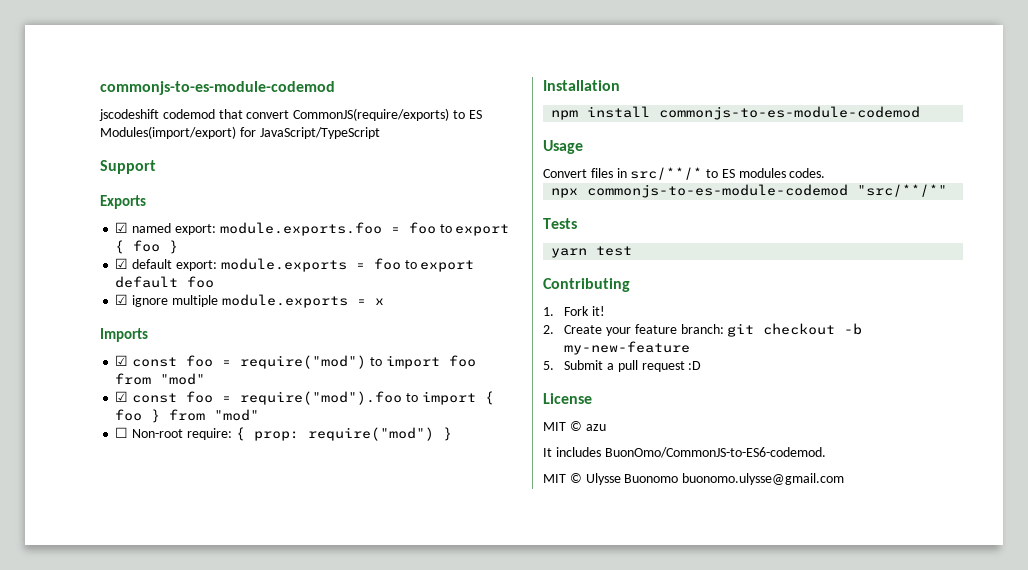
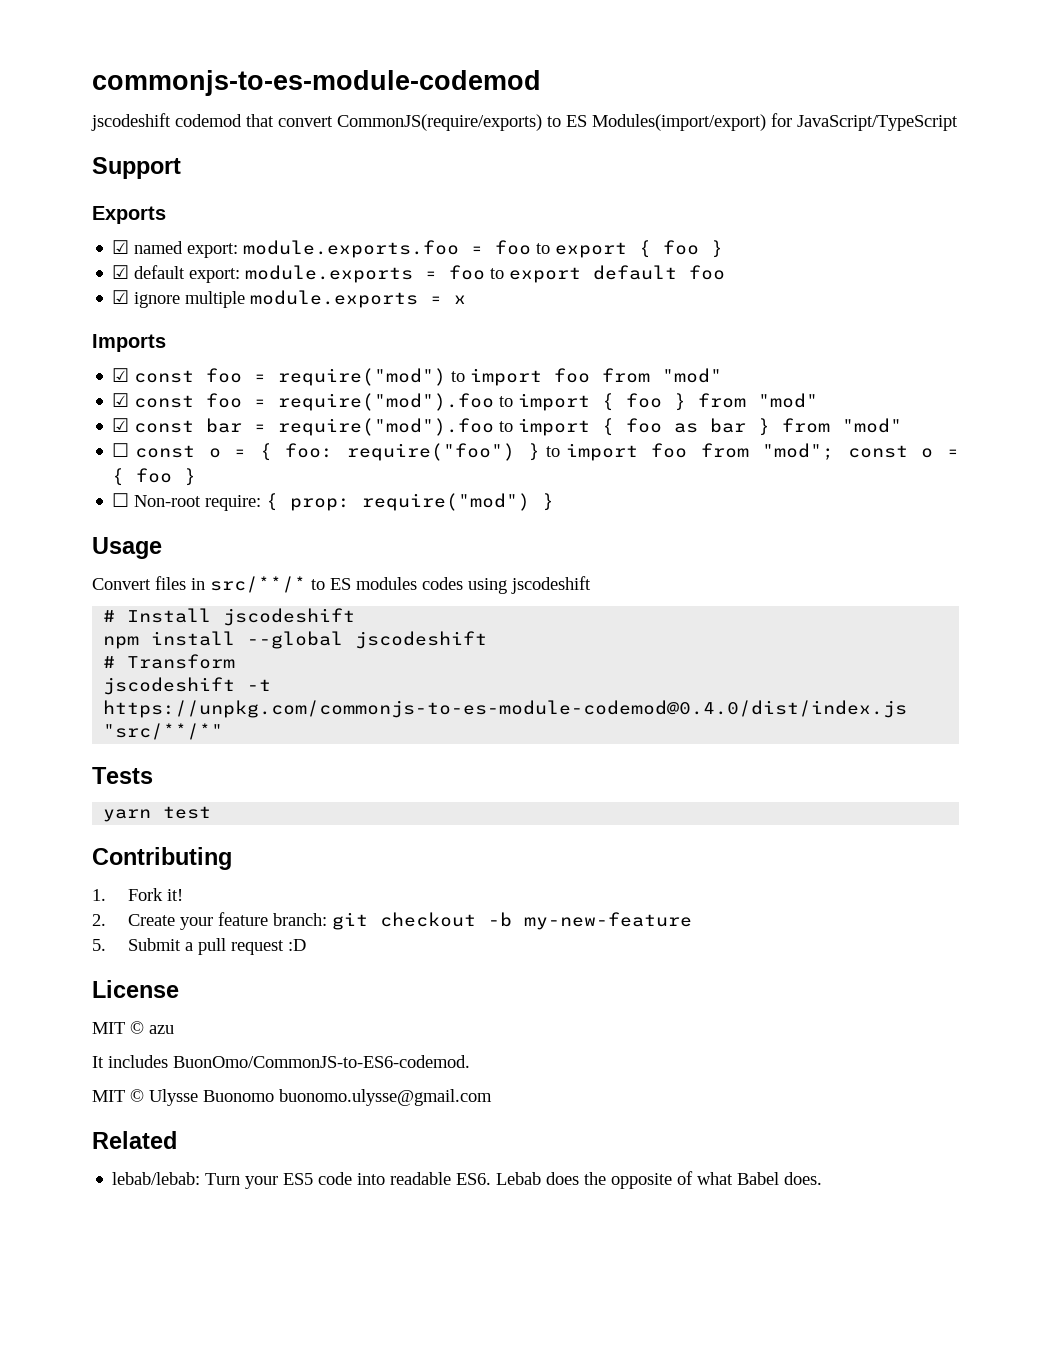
(260, 415) none -> [112,418,903,436] [112,443,960,461] [112,468,197,486] // ☑ const bar = require("mod").foo to import { foo as bar } from "mod" // ☐ const o = { foo: require("foo") } to import foo from "mod"; const o = { foo }
[543,80,620,91] [551,106,921,120] // Installation // npm install commonjs-to-es-module-codemod -> (555, 502) none
[789,168,826,178] [551,184,849,198] codes. // npx commonjs-to-es-module-codemod -> [422,576,591,594] [103,608,356,626] [103,631,488,649] [103,654,236,669] [103,677,272,695] [103,700,908,718] codes using jscodeshift // # Install jscodeshift // npm install --global jscodeshift // # Transform // jscodeshift -t https://unpkg.com/commonjs-to-es-module-codemod@0.4.0/dist/index.js
(845, 479) none -> [92,1131,177,1149] [112,1171,823,1189] // Related // lebab/lebab: Turn your ES5 code into readable ES6. Lebab does the opposite of what Babel does.

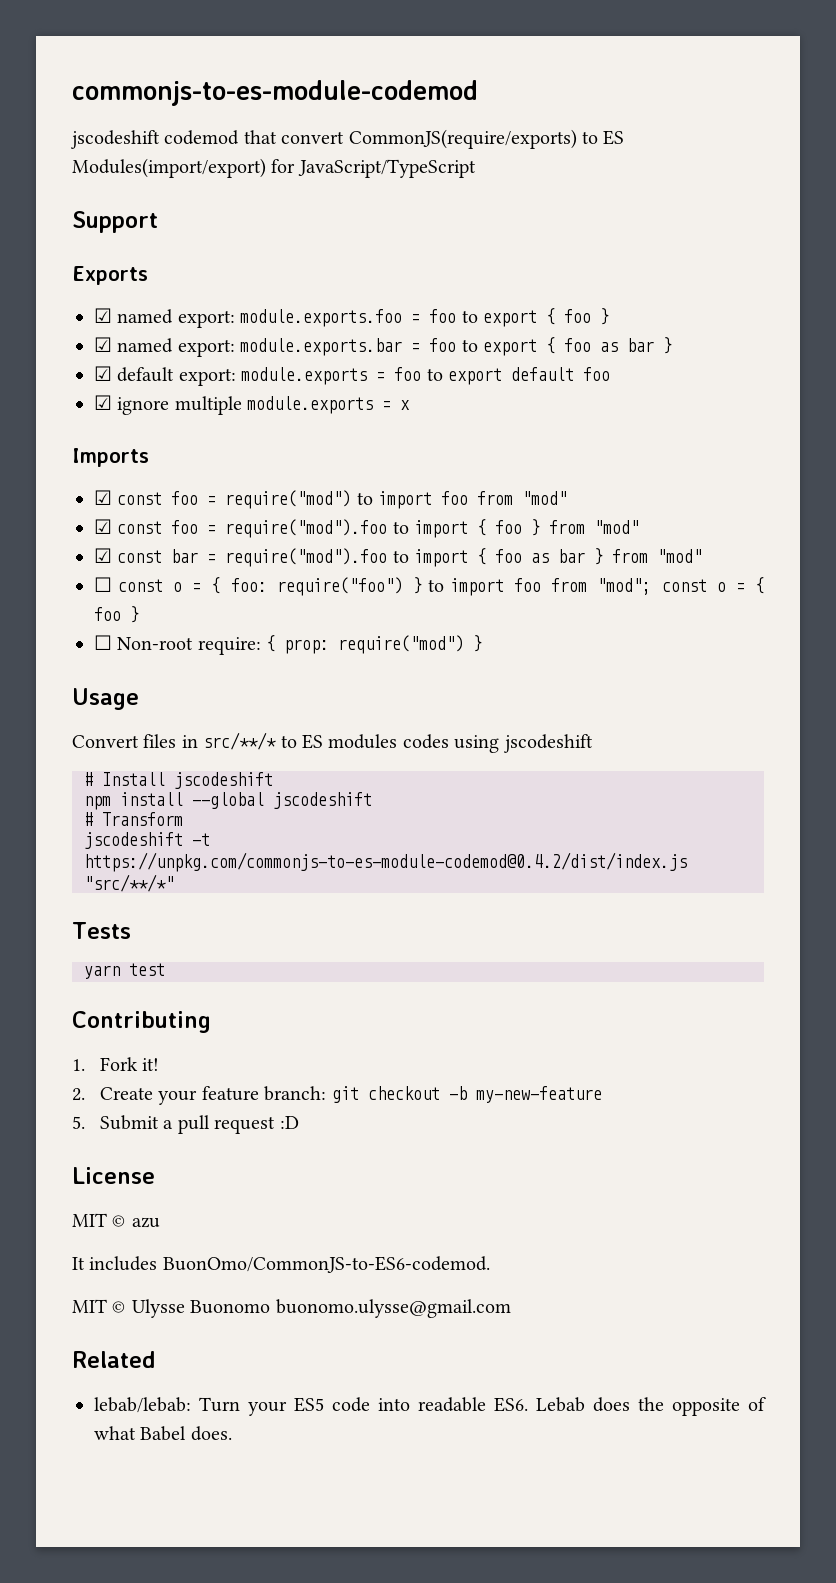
(724, 249) none -> [94,337,672,357] // ☑ named export: module.exports.bar = foo to export { foo as bar }
[103,700,908,718] https://unpkg.com/commonjs-to-es-module-codemod@0.4.0/dist/index.js -> [84,852,687,872] https://unpkg.com/commonjs-to-es-module-codemod@0.4.2/dist/index.js

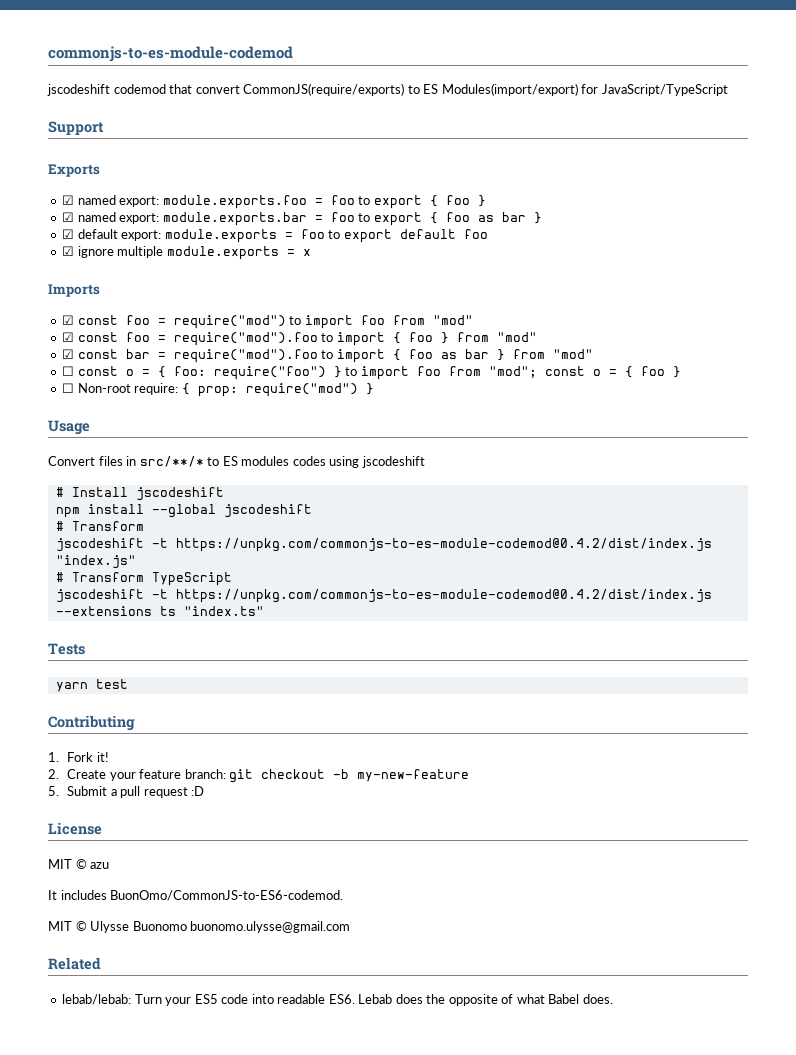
[84,874,174,892] "src/**/*" -> [55,555,136,569] [55,572,232,586] [55,589,712,603] [55,606,264,616] "index.js" // # Transform TypeScript // jscodeshift -t https://unpkg.com/commonjs-to-es-module-codemod@0.4.2/dist/index.js --extensions ts "index.ts"

